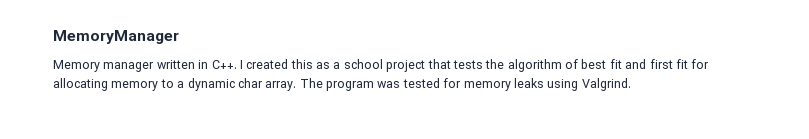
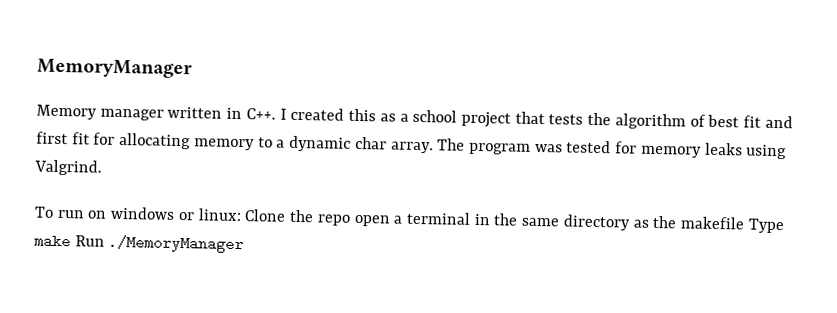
(631, 84) none -> [34,206,785,234] [34,233,245,254] // To run on windows or linux: Clone the repo open a terminal in the same directory as the makefile Type make Run ./MemoryManager

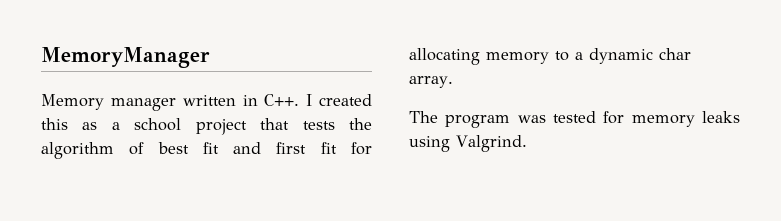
(434, 147) none -> (453, 82) //
[34,206,785,234] [34,233,245,254] // To run on windows or linux: Clone the repo open a terminal in the same directory as the makefile Type make Run ./MemoryManager -> (527, 143) none

